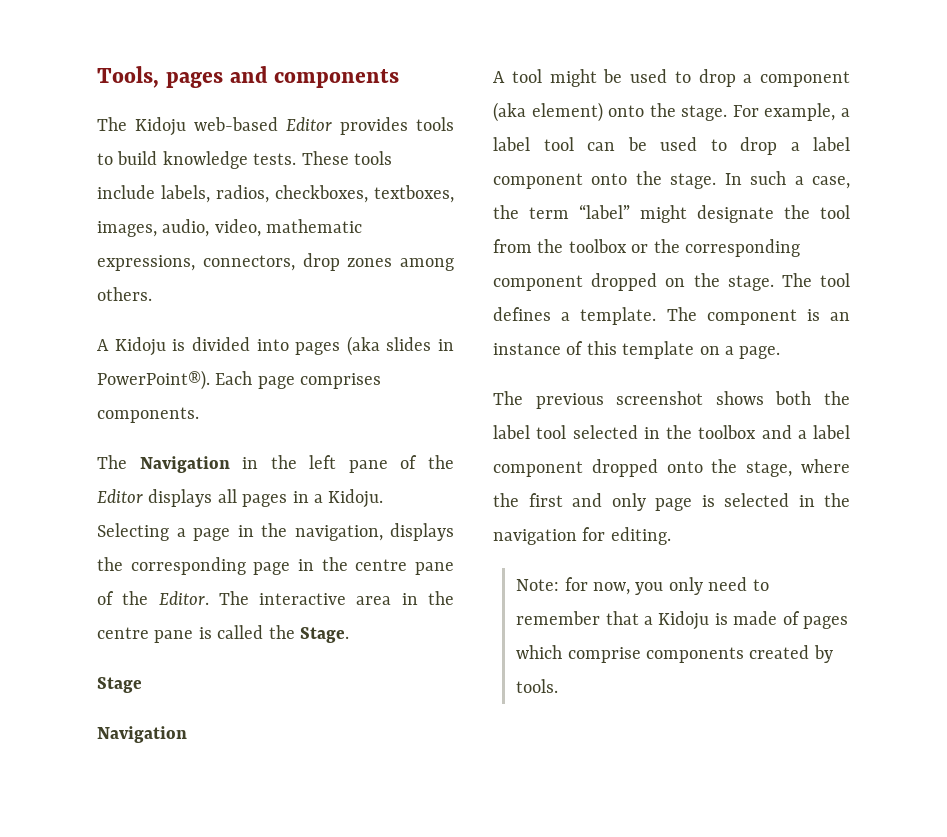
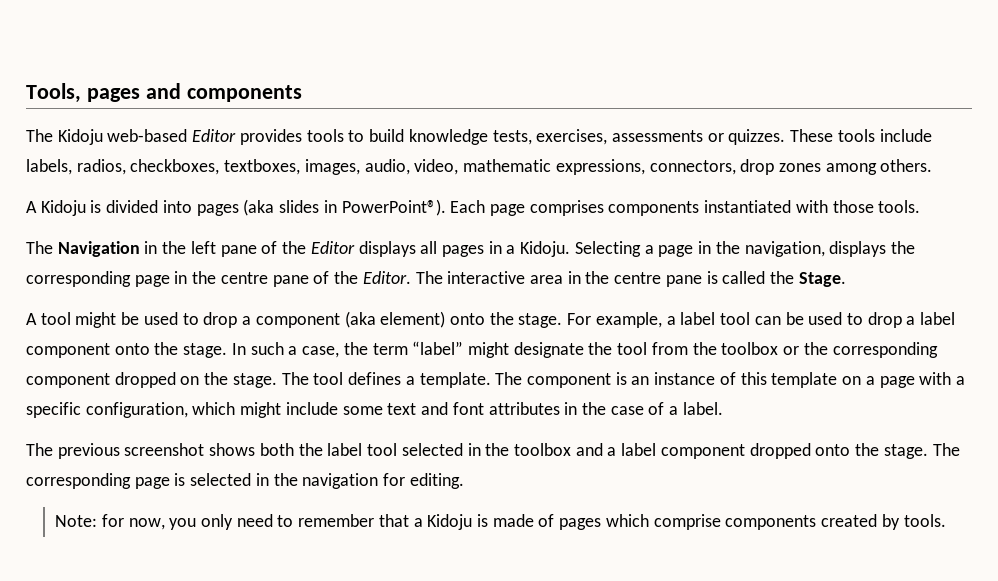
[253,153,297,165] tests. -> [492,129,786,145] tests, exercises, assessments or quizzes.
[97,407,199,423] components. -> [608,200,921,216] components instantiated with those tools.
[97,677,142,693] [97,726,187,743] // Stage // Navigation -> (846, 279) none
[739,346,781,359] page. -> [879,372,965,388] [26,402,723,418] page with a specific configuration, which might include some text and font attributes in the case of a label.
[746,459,850,477] [493,493,646,511] stage, where the first and only -> [883,443,960,459] [26,473,131,489] stage. The corresponding

